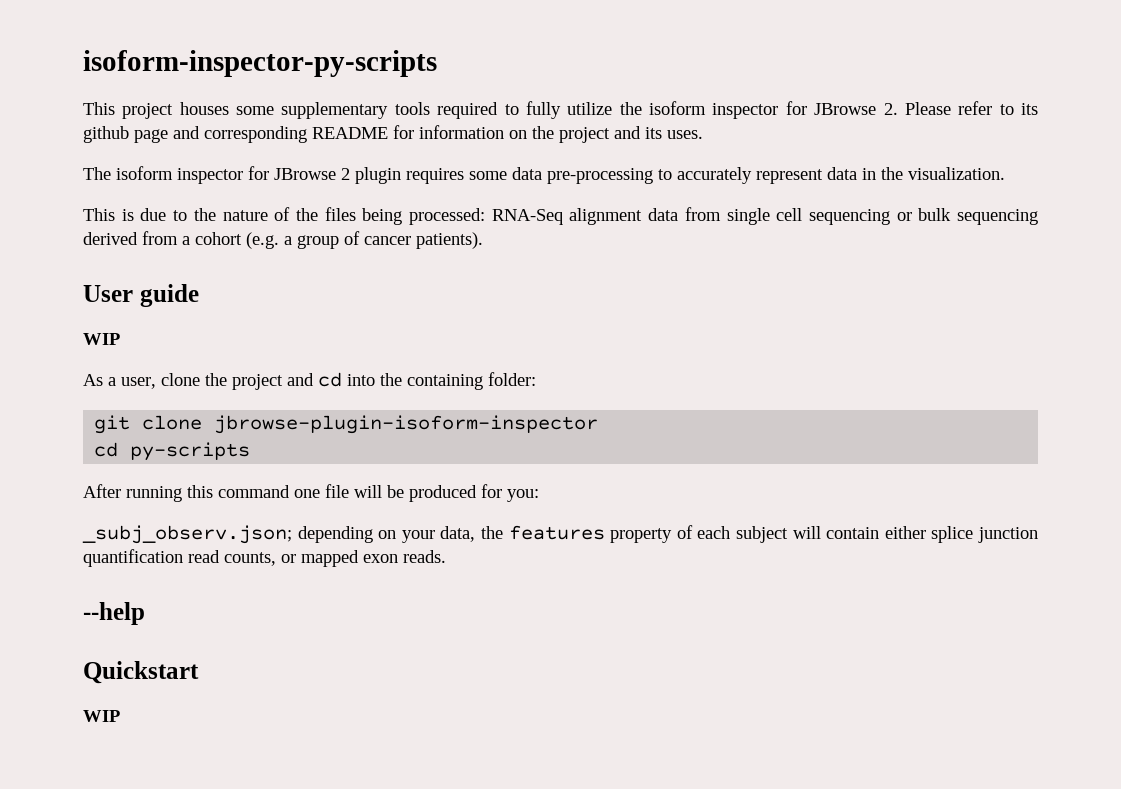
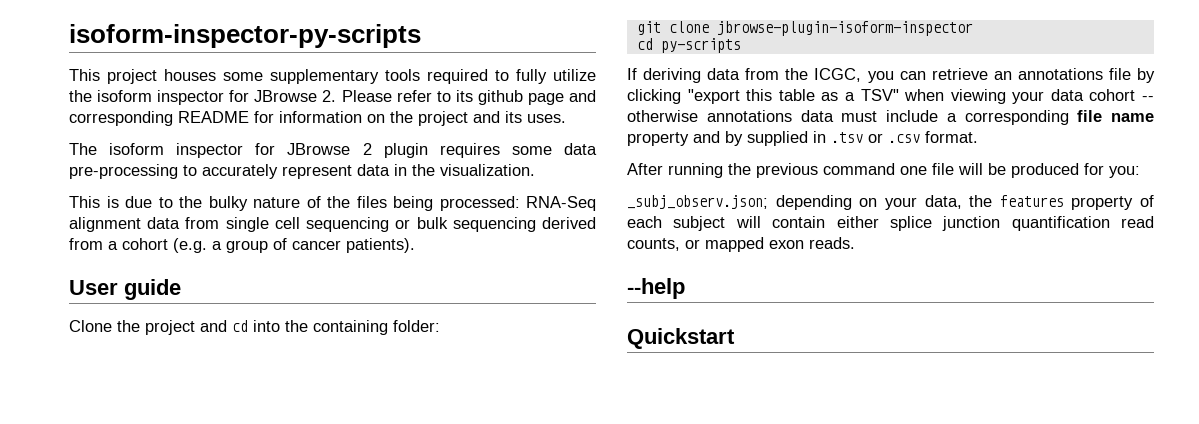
(216, 214) none -> [208,196,248,211] bulky
[83,333,120,345] [83,373,200,389] WIP // As a user, clone -> [69,320,112,332] Clone
(251, 451) none -> [627,68,1155,83] [627,89,1154,104] [627,110,1154,125] [627,131,978,146] // If deriving data from the ICGC, you can retrieve an annotations file by clicking "export this table as a TSV" when viewing your data cohort -- otherwise annotations data must include a corresponding file name property and by supplied in .tsv or .csv format.
[187,485,213,498] this -> [728,163,818,178] the previous
[83,710,120,722] // WIP -> (735, 338) none

